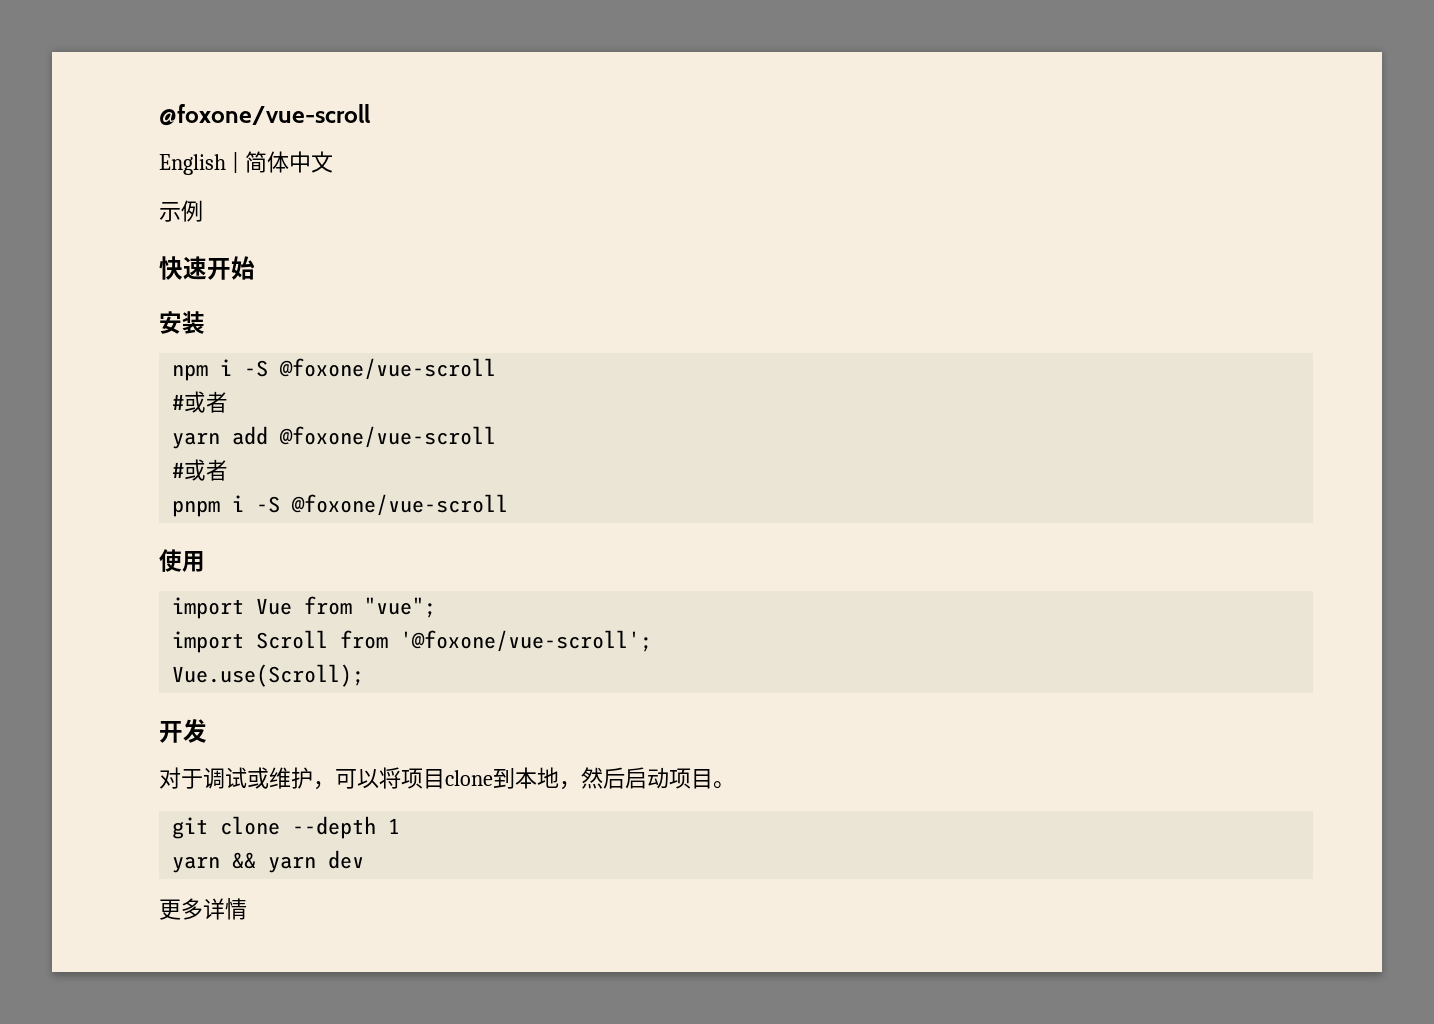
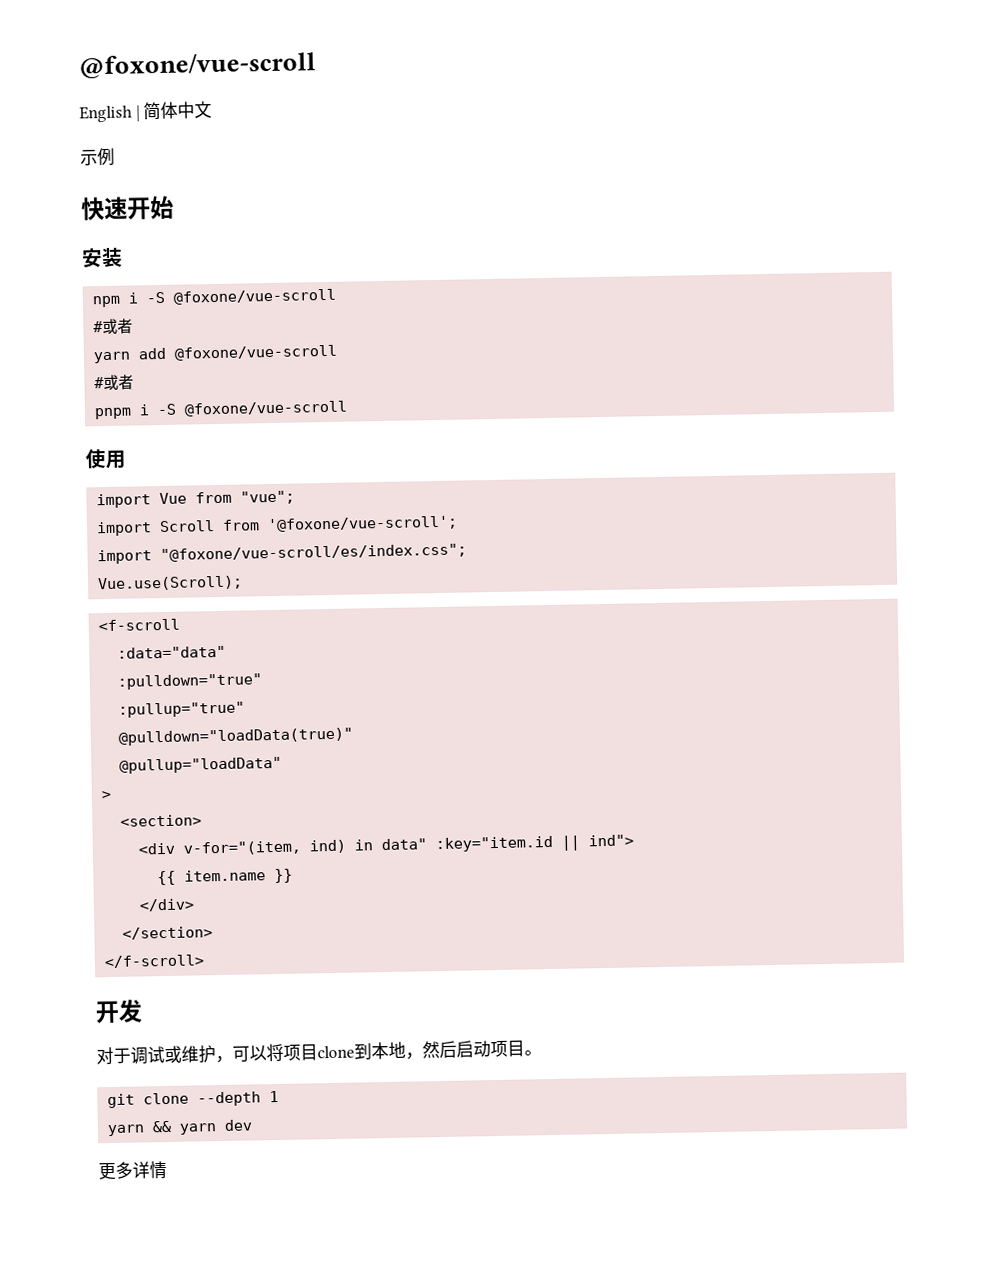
(653, 641) none -> [97,543,468,565] // import "@foxone/vue-scroll/es/index.css";
(365, 675) none -> [98,618,181,632] [117,645,227,659] [117,673,263,690] [118,701,246,718] [118,727,354,746] [119,756,283,774] [101,790,112,800] [120,814,203,827] [138,834,635,856] [157,868,294,886] [139,898,196,912] [122,926,214,940] [104,954,206,969] // <f-scroll // :data="data" // :pulldown="true" // :pullup="true" // @pulldown="loadData(true)" // @pullup="loadData" // > // <section> // <div v-for="(item, ind) in data" :key="item.id || ind"> // {{ item.name }} // </div> // </section> // </f-scroll>

